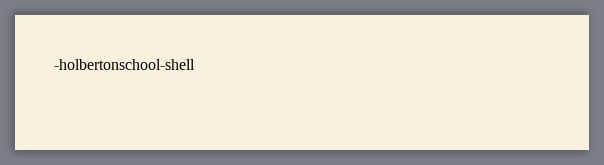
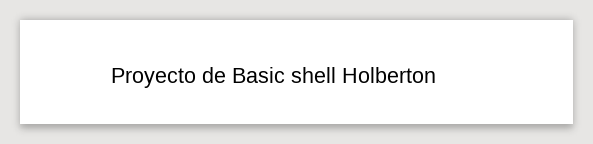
[54,59,195,70] -holbertonschool-shell -> [111,67,436,88] Proyecto de Basic shell Holberton

